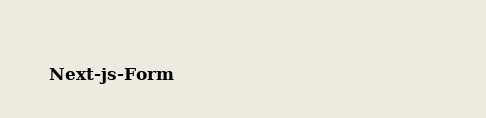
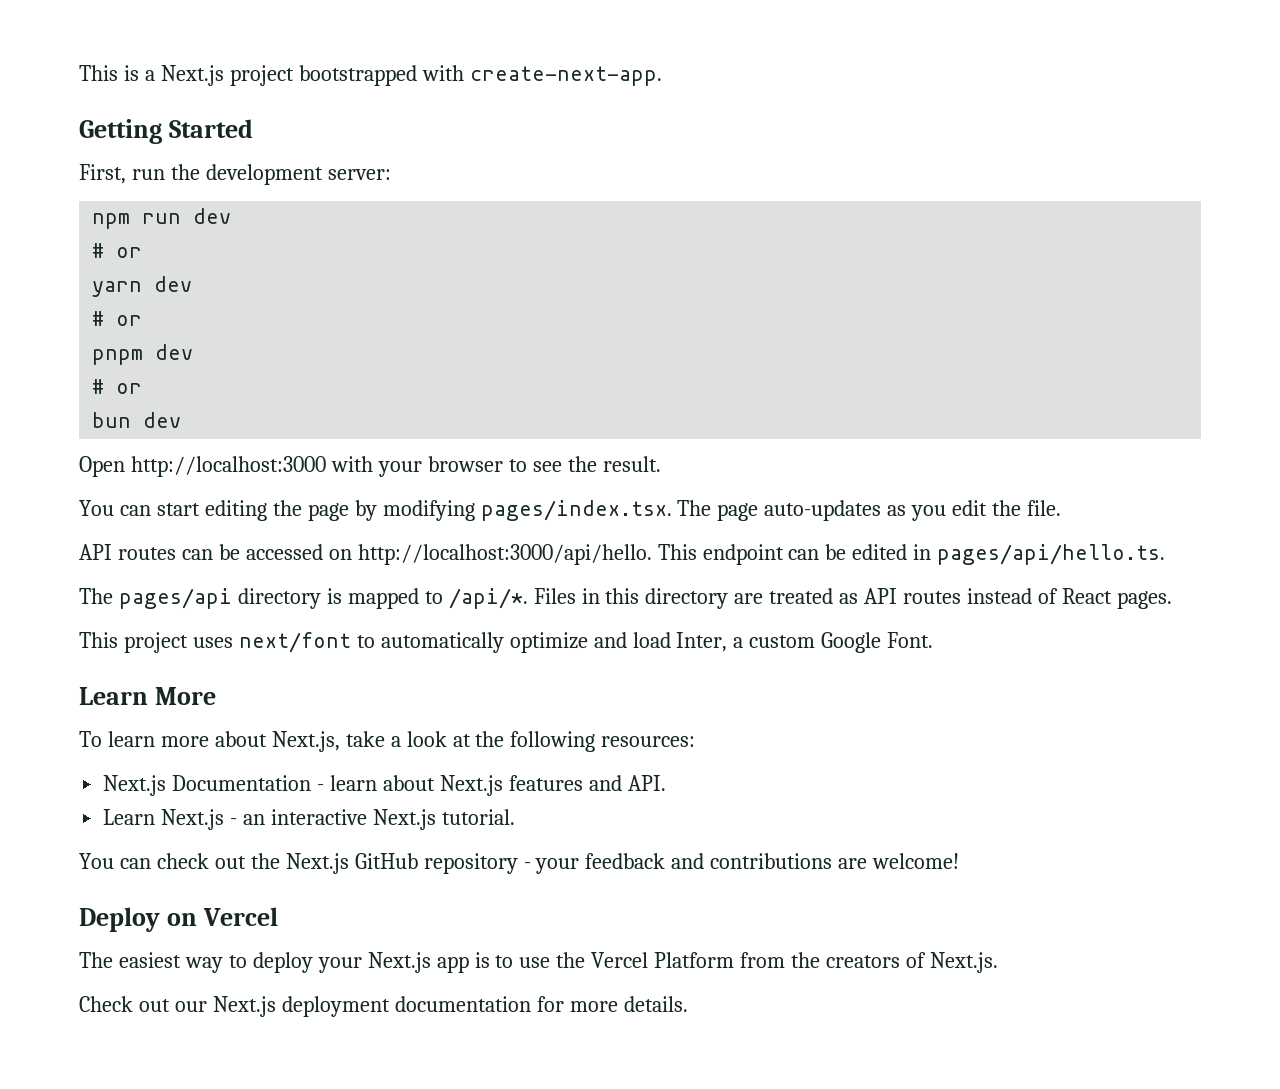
[49,68,174,84] Next-js-Form -> [79,65,662,86] [79,119,253,144] [79,164,391,185] [92,208,232,229] [92,243,143,258] [92,276,193,297] [92,311,143,326] [92,344,194,365] [92,379,143,394] [92,412,182,428] [79,456,661,477] [79,500,1062,521] [79,544,1166,565] [79,588,1172,609] [79,632,934,653] [79,687,216,705] [79,731,696,752] [103,775,666,796] [103,809,515,830] [79,853,960,874] [79,907,278,932] [79,952,998,973] [79,996,688,1017] This is a Next.js project bootstrapped with create-next-app. // Getting Started // First, run the development server: // npm run dev // # or // yarn dev // # or // pnpm dev // # or // bun dev // Open http://localhost:3000 with your browser to see the result. // You can start editing the page by modifying pages/index.tsx. The page auto-updates as you edit the file. // API routes can be accessed on http://localhost:3000/api/hello. This endpoint can be edited in pages/api/hello.ts. // The pages/api directory is mapped to /api/*. Files in this directory are treated as API routes instead of React pages. // This project uses next/font to automatically optimize and load Inter, a custom Google Font. // Learn More // To learn more about Next.js, take a look at the following resources: // Next.js Documentation - learn about Next.js features and API. // Learn Next.js - an interactive Next.js tutorial. // You can check out the Next.js GitHub repository - your feedback and contributions are welcome! // Deploy on Vercel // The easiest way to deploy your Next.js app is to use the Vercel Platform from the creators of Next.js. // Check out our Next.js deployment documentation for more details.

